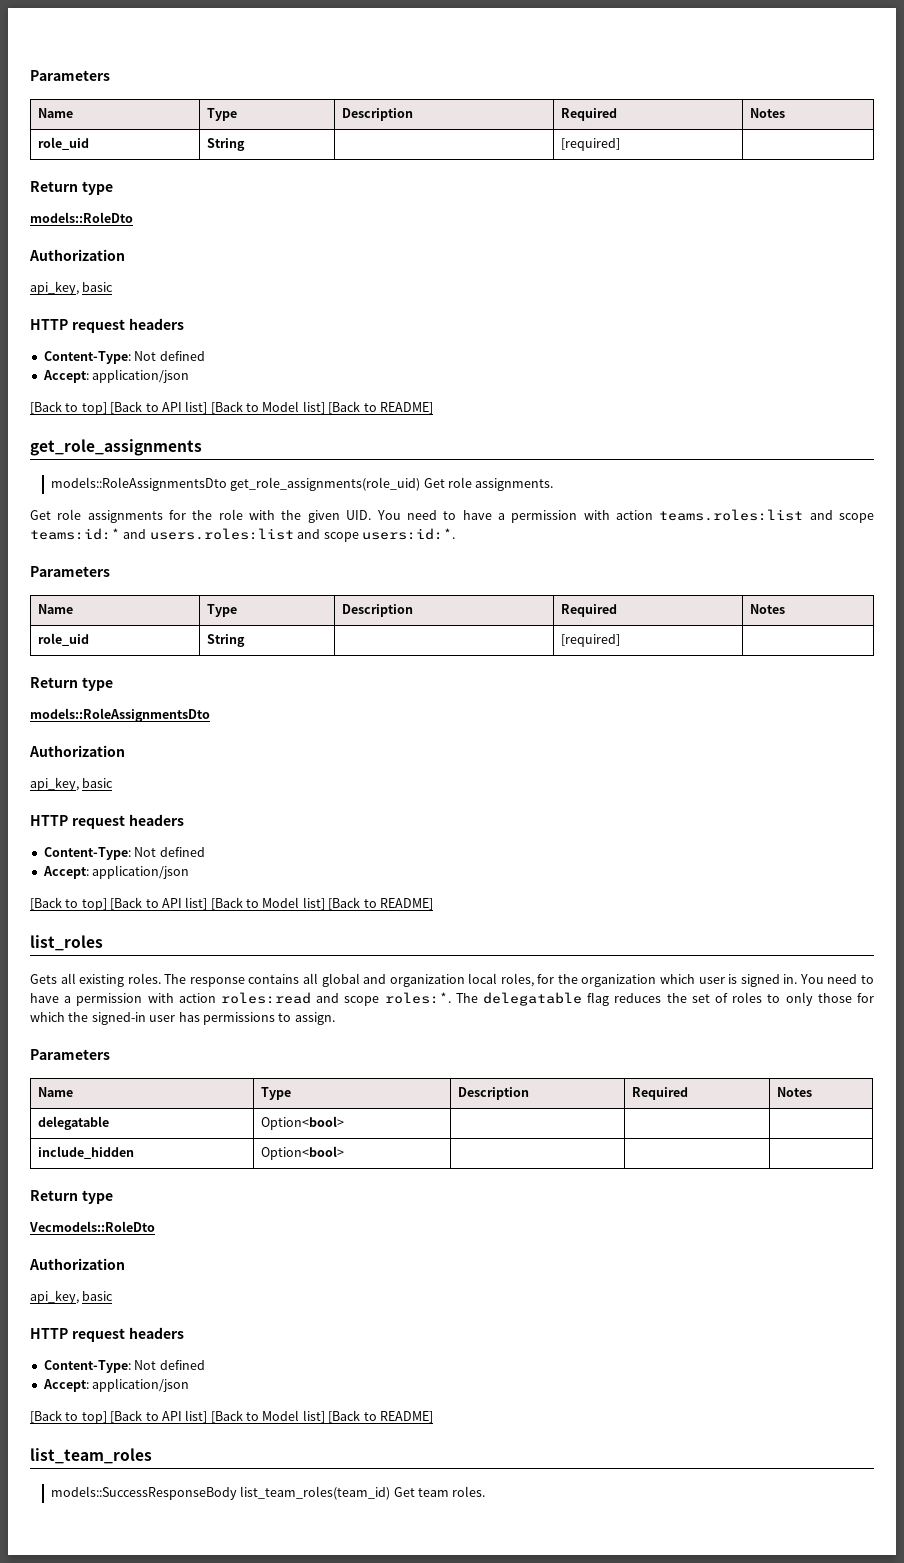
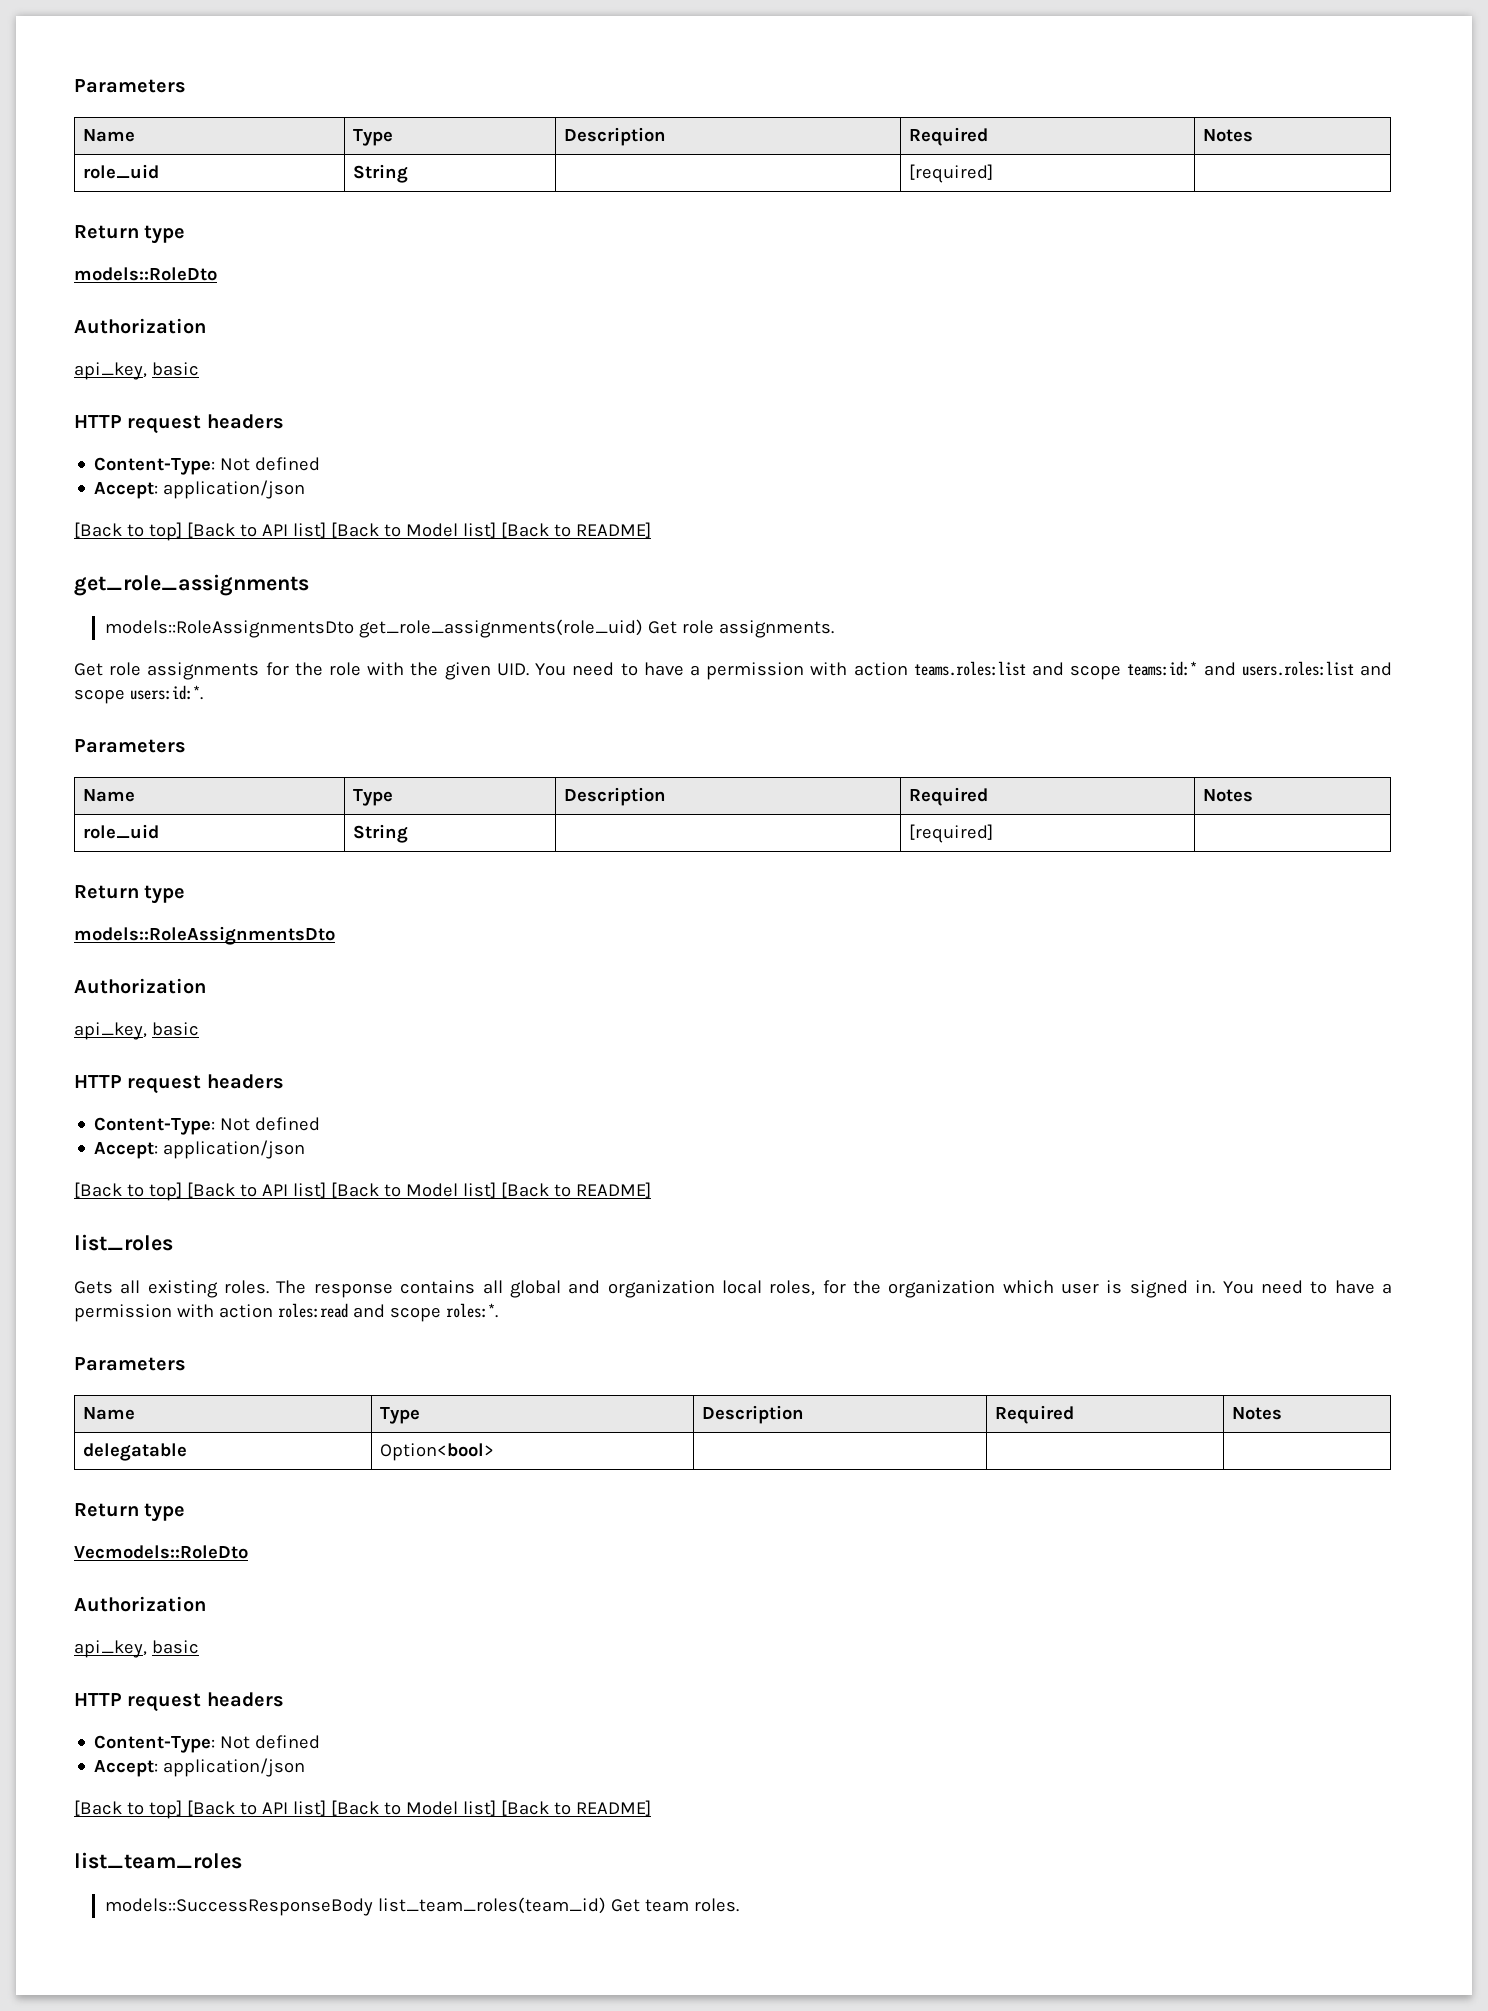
[455,992,875,1006] [30,1012,335,1025] The delegatable flag reduces the set of roles to only those for which the signed-in user has permissions to assign. -> (498, 1310) none
[38,1146,135,1159] [261,1146,345,1160] // include_hidden | Option<bool> | | | -> (495, 1452) none

